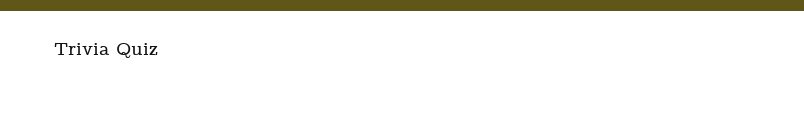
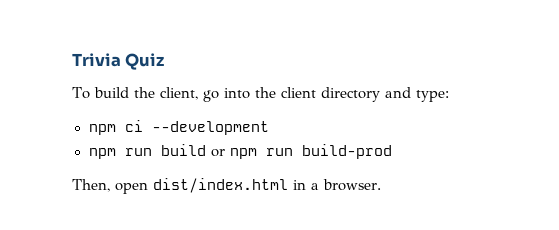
(158, 50) none -> [72,87,449,102] [88,120,269,135] [88,144,392,159] [72,178,381,194] // To build the client, go into the client directory and type: // npm ci --development // npm run build or npm run build-prod // Then, open dist/index.html in a browser.

